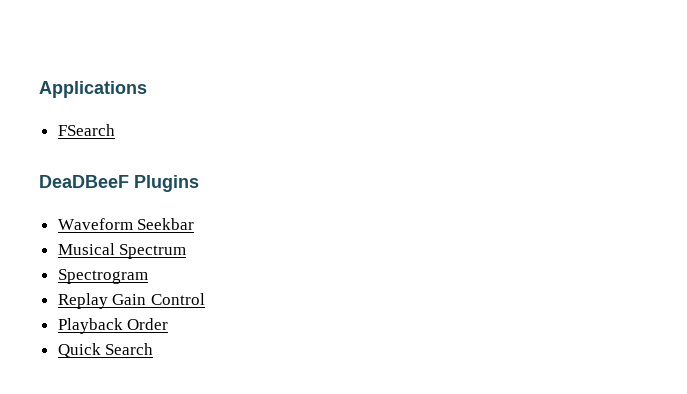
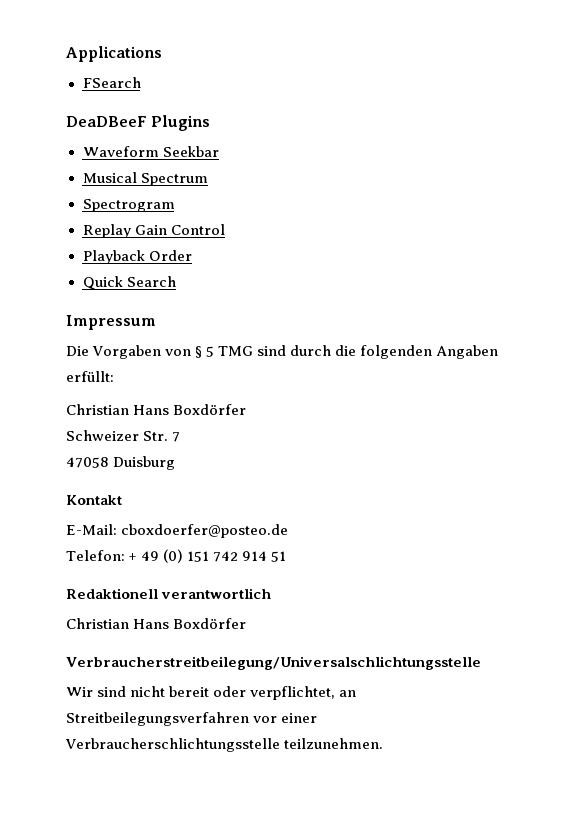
(154, 349) none -> [66,315,156,330] [66,345,498,359] [66,371,114,382] [66,404,247,415] [66,430,181,442] [66,456,176,470] [66,495,122,505] [66,524,289,538] [66,549,287,563] [66,588,272,599] [66,618,247,629] [66,656,481,670] [66,686,357,700] [66,712,318,726] [65,738,384,752] // Impressum // Die Vorgaben von § 5 TMG sind durch die folgenden Angaben erfüllt: // Christian Hans Boxdörfer // Schweizer Str. 7 // 47058 Duisburg // Kontakt // E-Mail: cboxdoerfer@posteo.de // Telefon: + 49 (0) 151 742 914 51 // Redaktionell verantwortlich // Christian Hans Boxdörfer // Verbraucherstreitbeilegung/Universalschlichtungsstelle // Wir sind nicht bereit oder verpflichtet, an Streitbeilegungsverfahren vor einer Verbraucherschlichtungsstelle teilzunehmen.

